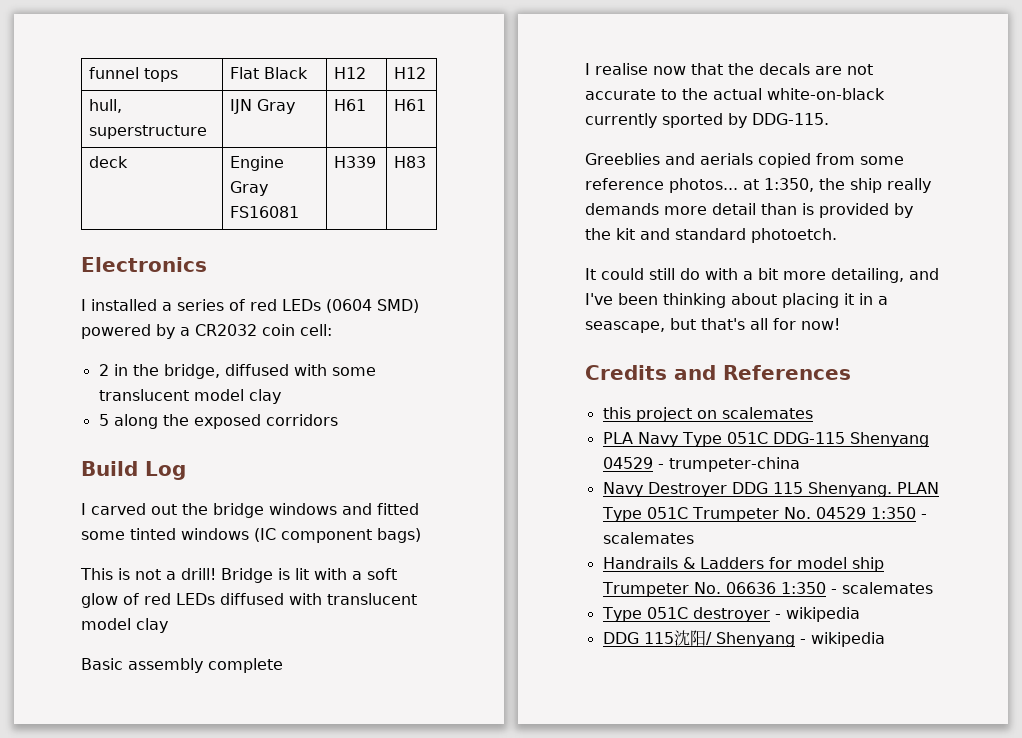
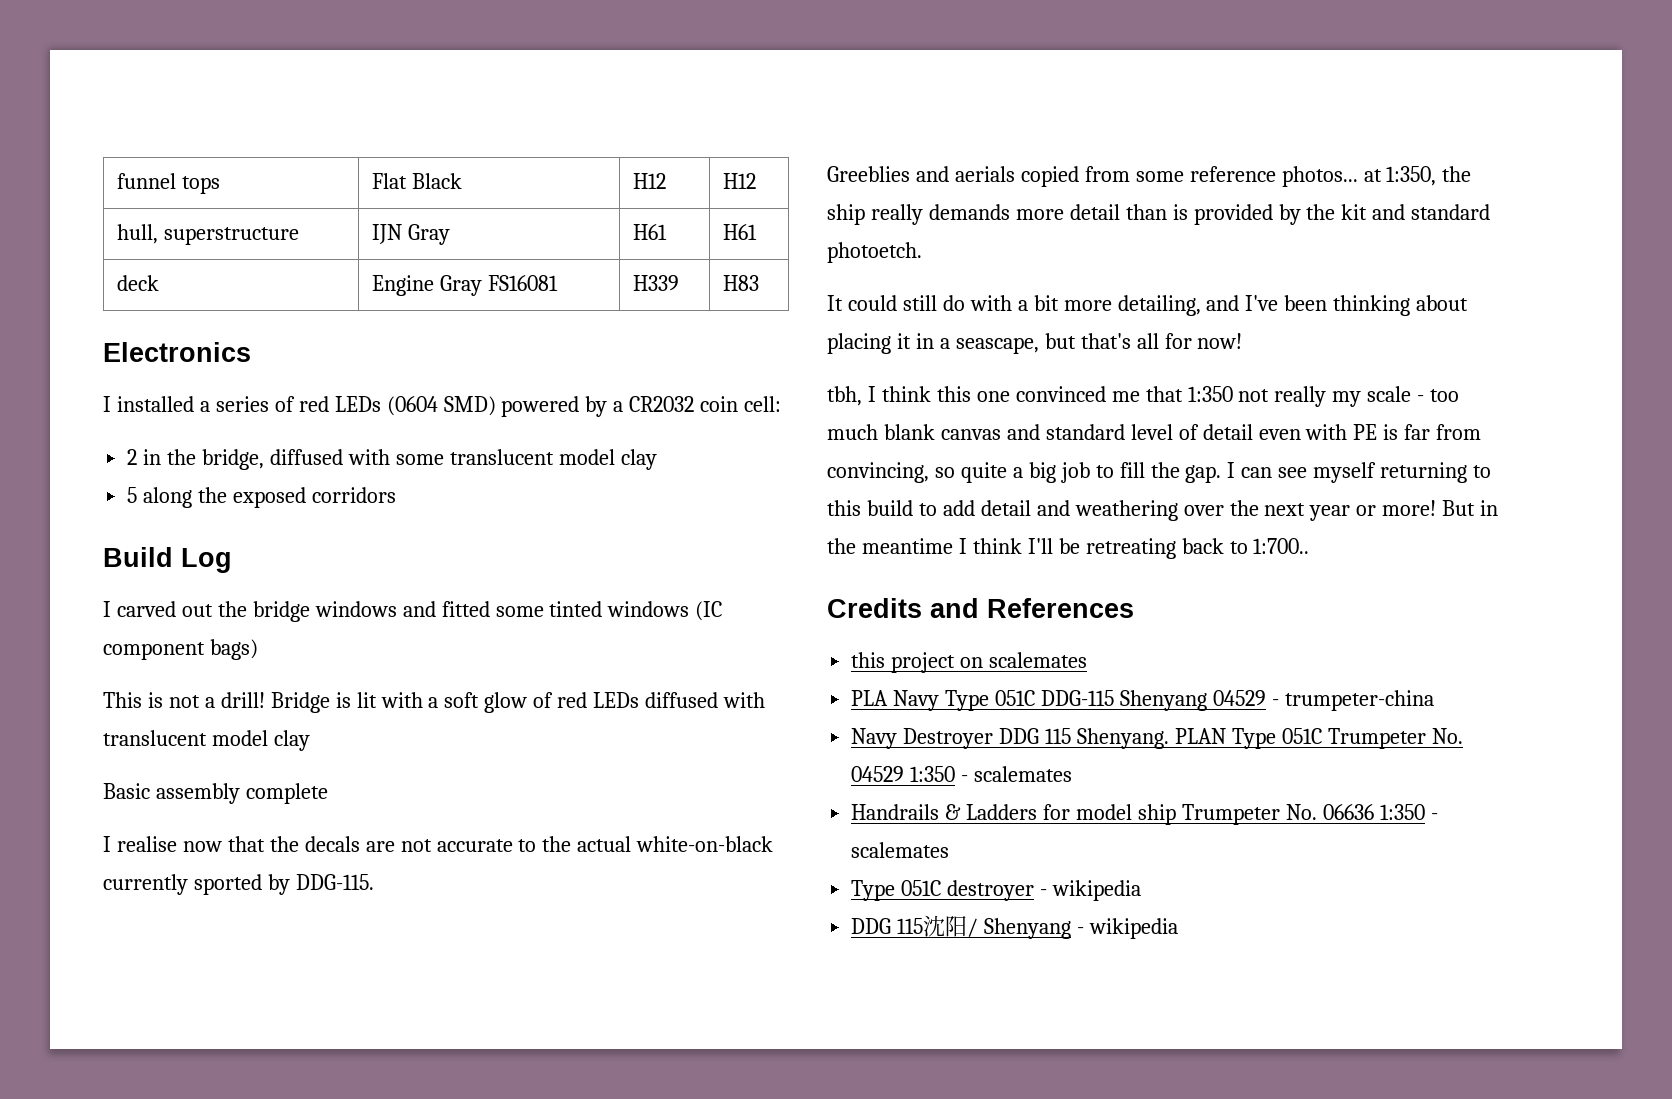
(840, 324) none -> [827,386,1460,407] [827,424,1482,440] [827,462,1492,483] [827,500,1499,521] [827,538,1310,559] // tbh, I think this one convinced me that 1:350 not really my scale - too much blank canvas and standard level of detail even with PE is far from convincing, so quite a big job to fill the gap. I can see myself returning to this build to add detail and weathering over the next year or more! But in the meantime I think I'll be retreating back to 1:700..

